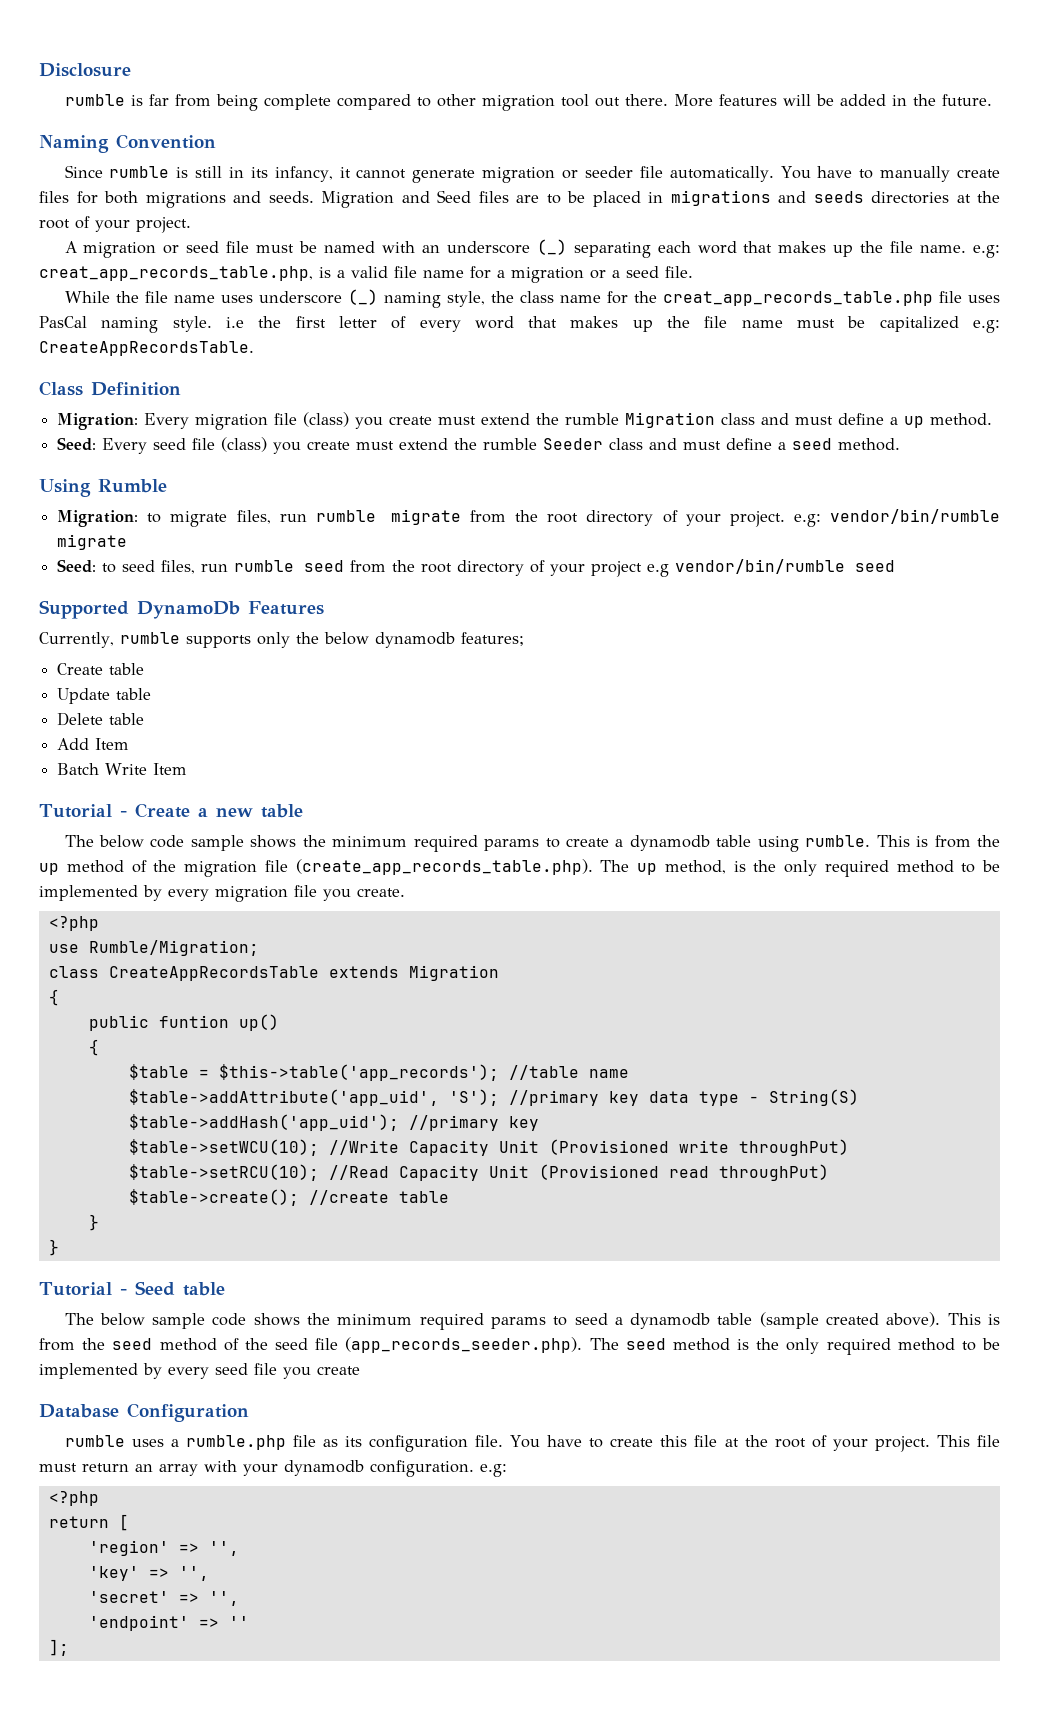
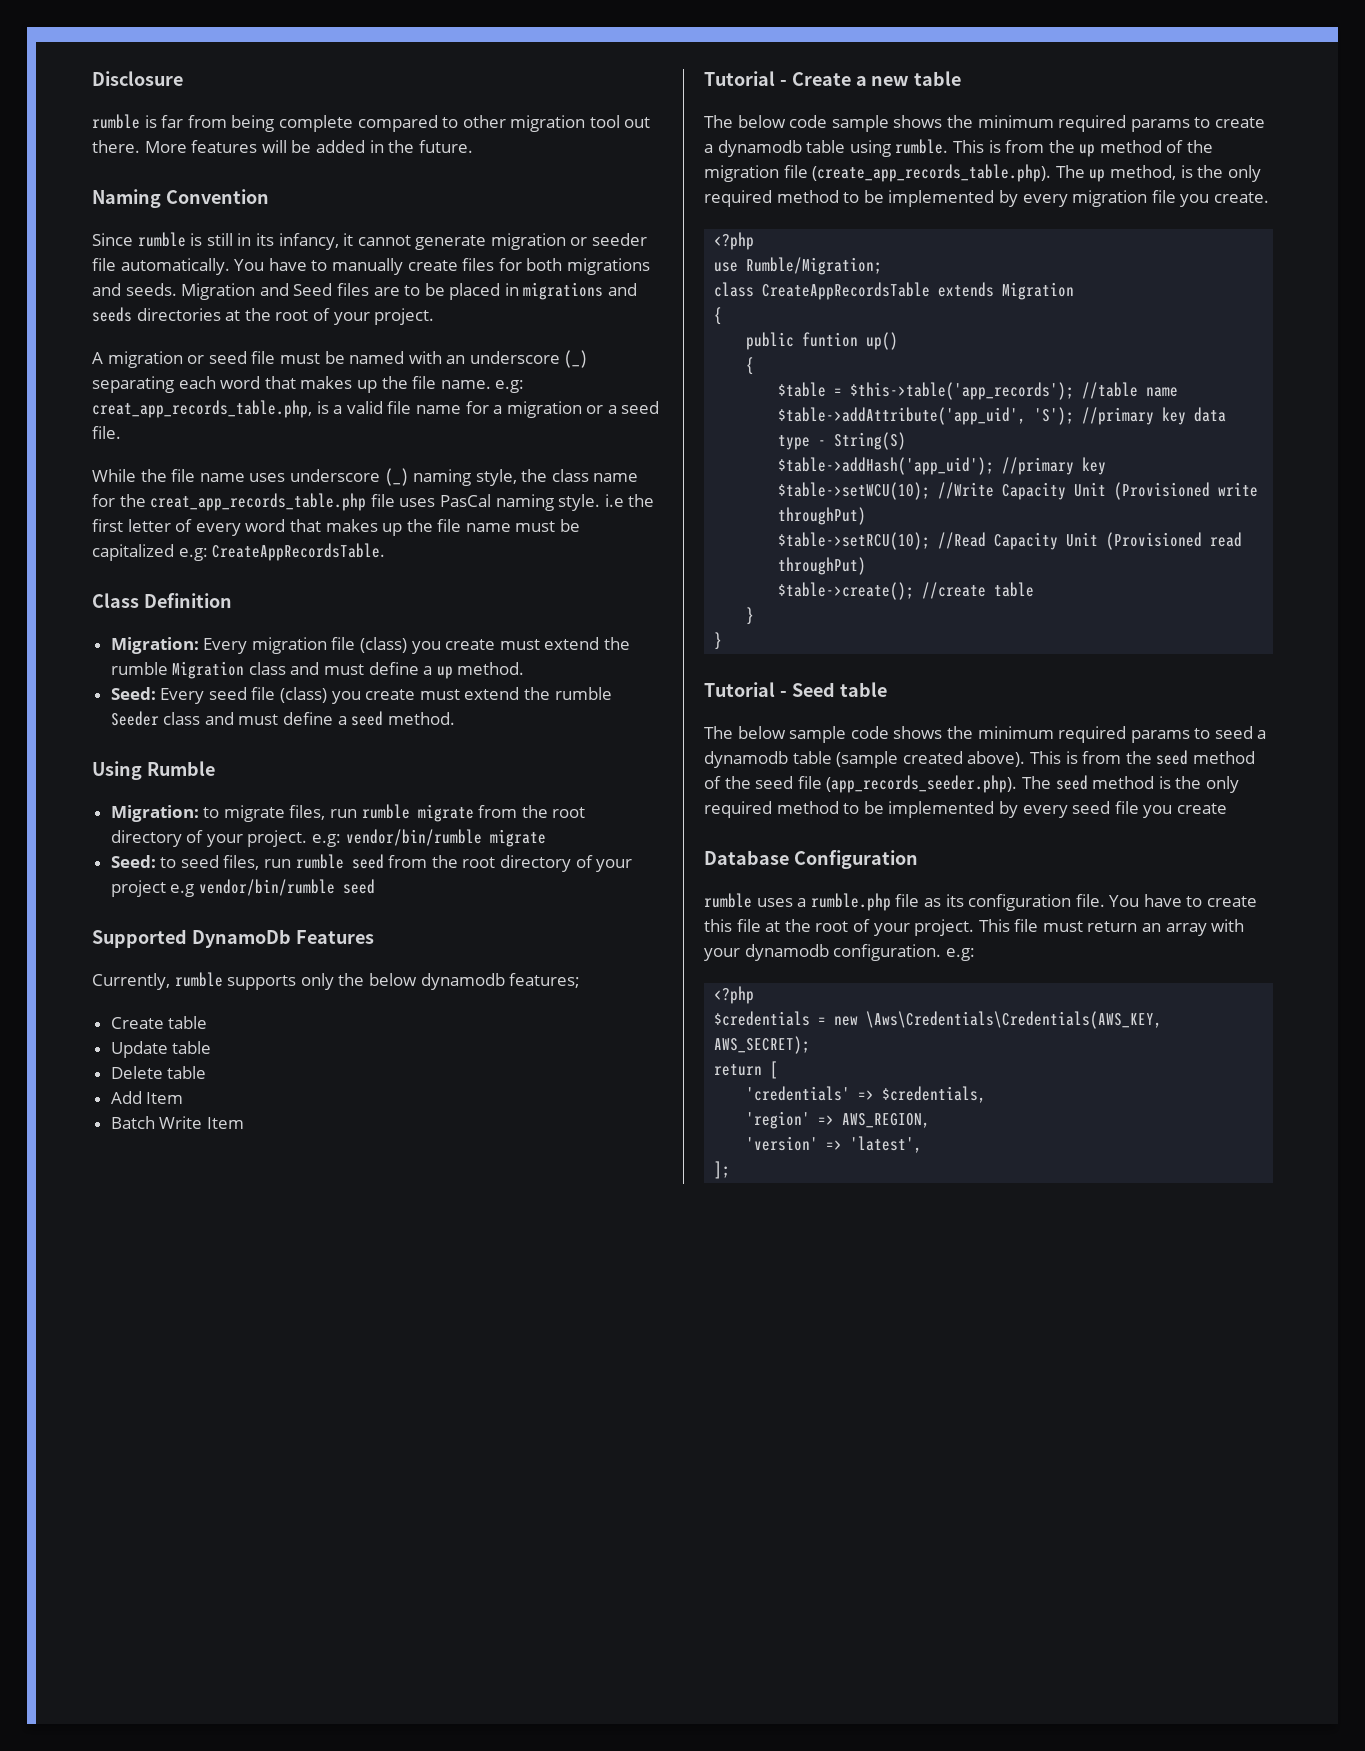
(99, 1498) none -> [714,1011,1163,1029] [714,1036,811,1054] // $credentials = new \Aws\Credentials\Credentials(AWS_KEY, AWS_SECRET);
(129, 1522) none -> [746,1086,987,1103] // 'credentials' => $credentials,
[208,1541,239,1556] [88,1566,209,1581] [88,1591,239,1606] [88,1615,249,1631] '', // 'key' => '', // 'secret' => '', // 'endpoint' => '' -> [842,1113,931,1128] [746,1136,923,1153] AWS_REGION, // 'version' => 'latest',

